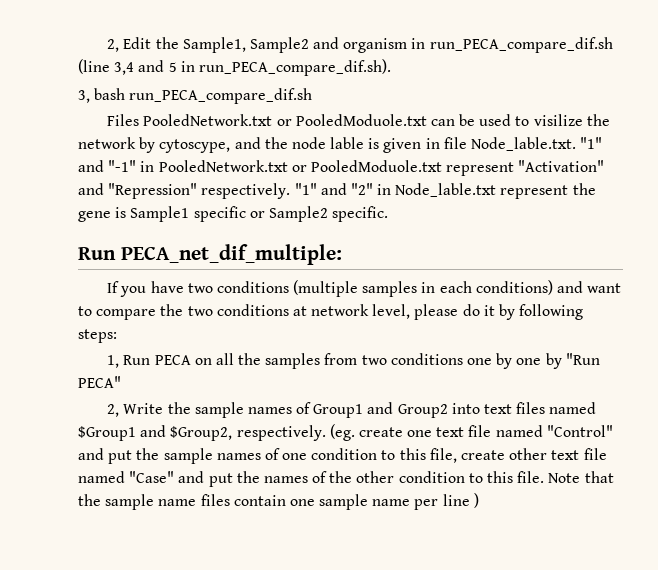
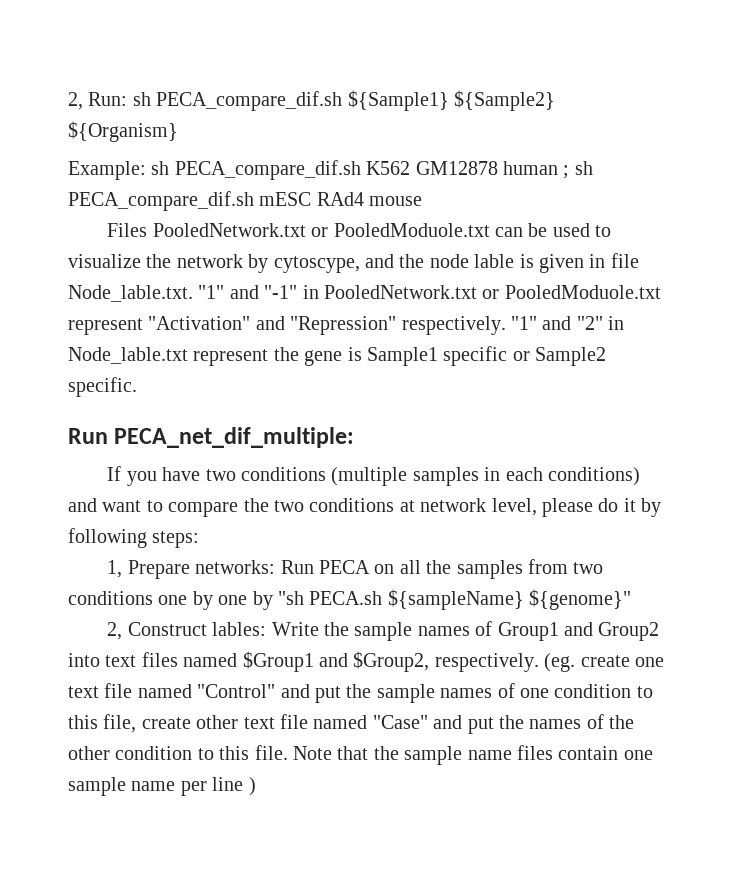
[107,37,613,53] [78,59,391,76] [78,88,313,104] 2, Edit the Sample1, Sample2 and organism in run_PECA_compare_dif.sh (line 3,4 and 5 in run_PECA_compare_dif.sh). // 3, bash run_PECA_compare_dif.sh -> [68,90,555,111] [68,121,178,142] [68,160,593,180] [68,191,423,211] 2, Run: sh PECA_compare_dif.sh ${Sample1} ${Sample2} ${Organism} // Example: sh PECA_compare_dif.sh K562 GM12878 human ; sh PECA_compare_dif.sh mESC RAd4 mouse
[533,114,583,126] visilize -> [68,254,141,268] visualize
(120, 361) none -> [127,560,276,579] Prepare networks:
[565,353,600,365] [78,376,121,388] [107,404,120,417] "Run PECA" // 2, -> [278,589,632,610] [107,622,267,640] "sh PECA.sh ${sampleName} ${genome}" // 2, Construct lables:

